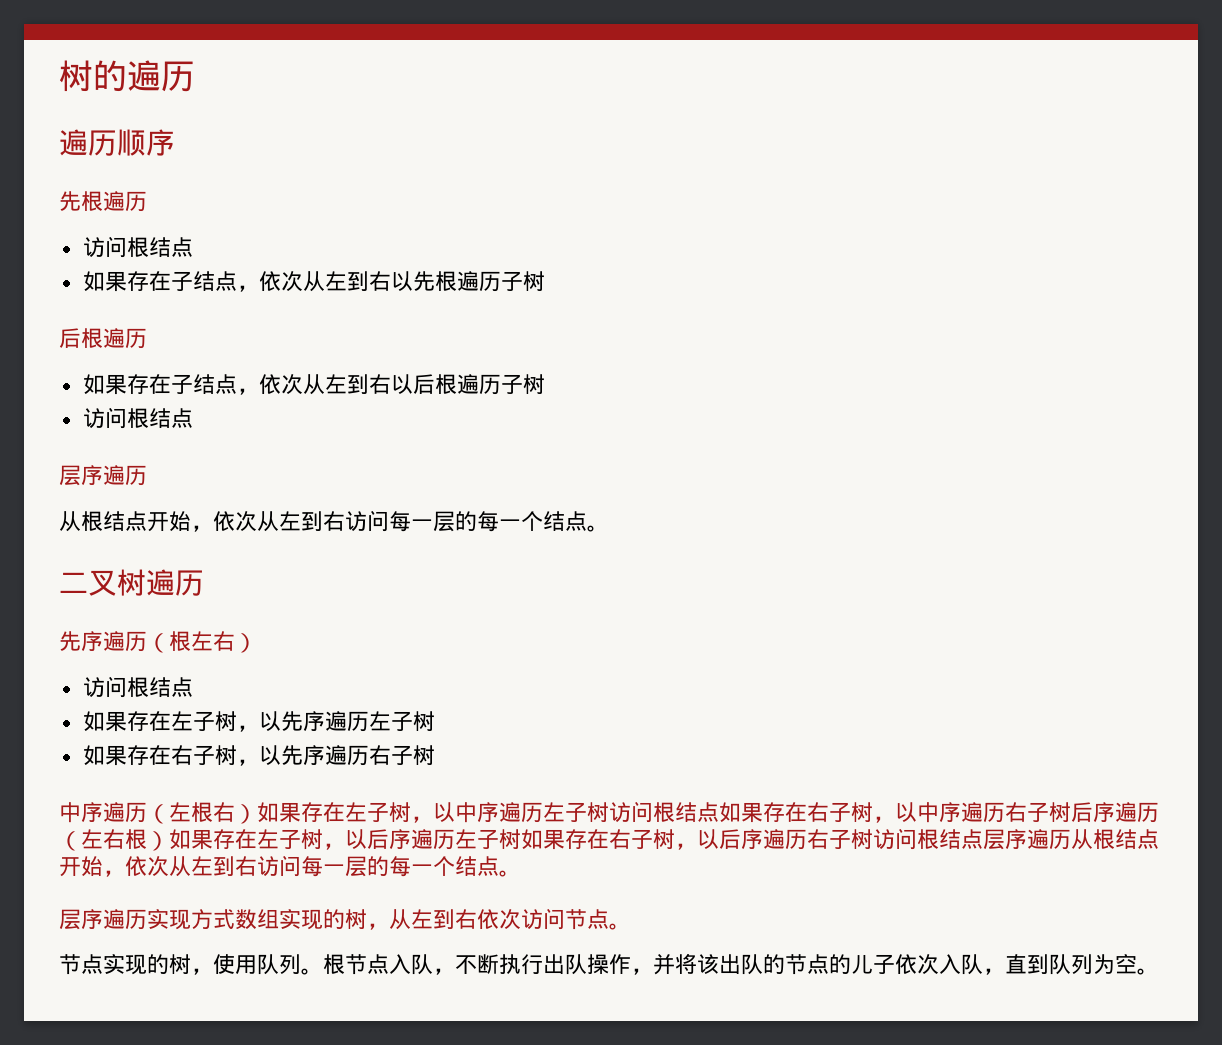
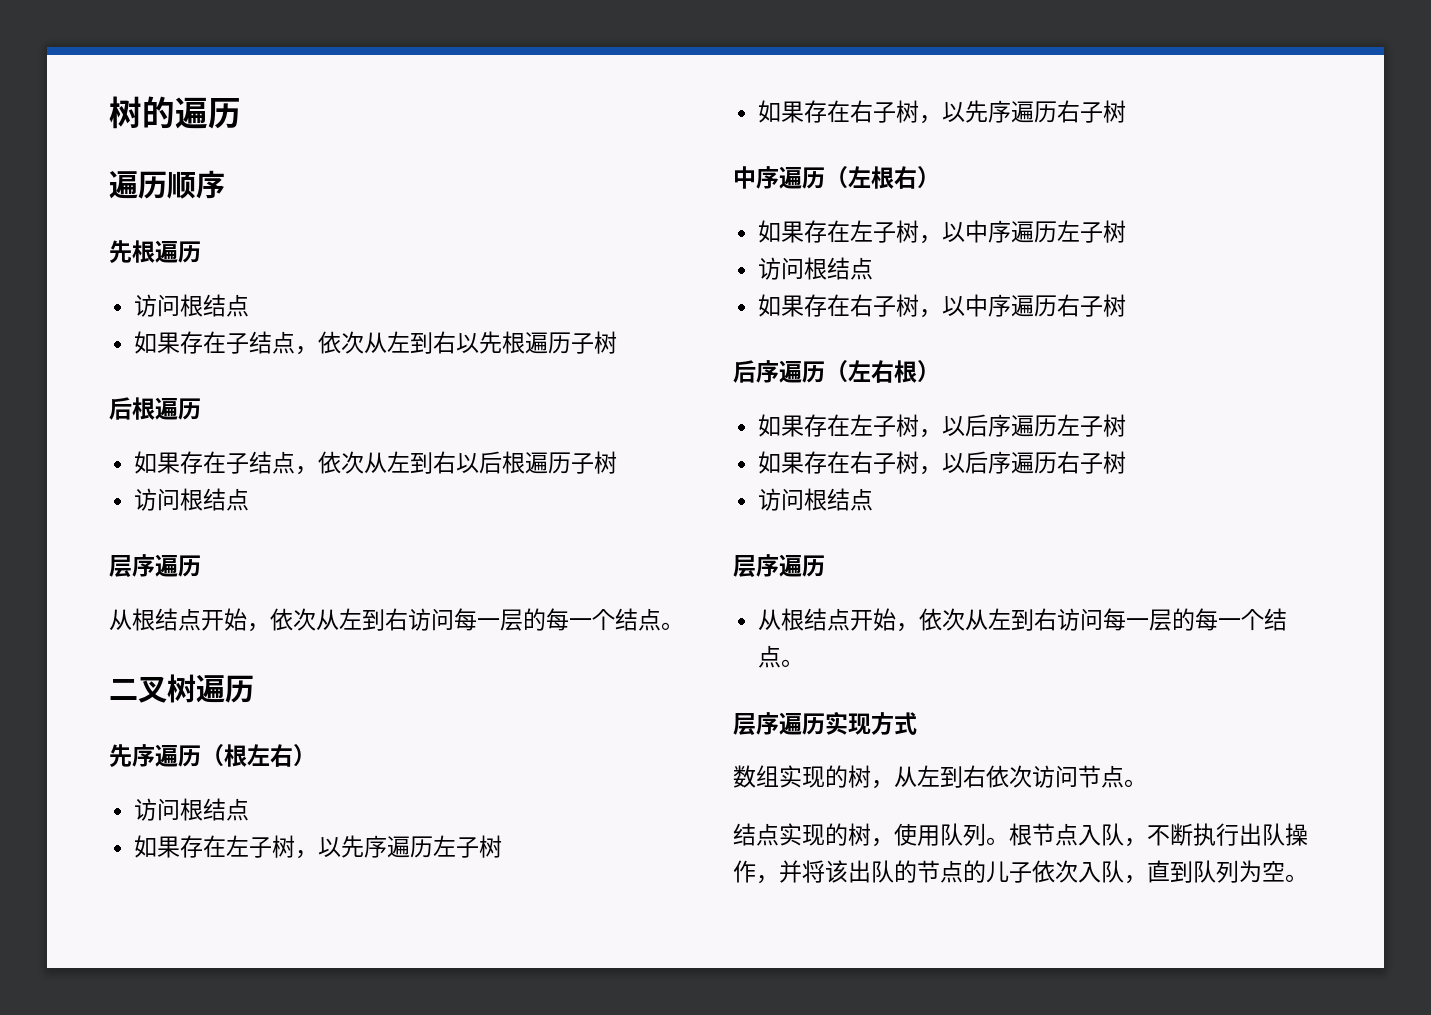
(257, 814) none -> (940, 177) //
[609,801,719,823] 访问根结点 -> [758,257,874,280] // 访问根结点 //
(1071, 812) none -> (1127, 305) //
(169, 841) none -> (940, 371) //
(521, 839) none -> (1127, 425) //
[873,828,1071,850] 访问根结点层序遍历 -> [758,488,874,511] [733,554,825,578] // 访问根结点 // 层序遍历 //
(235, 919) none -> (917, 723) //
[59,954,81,975] 节 -> [733,823,756,846] 结

